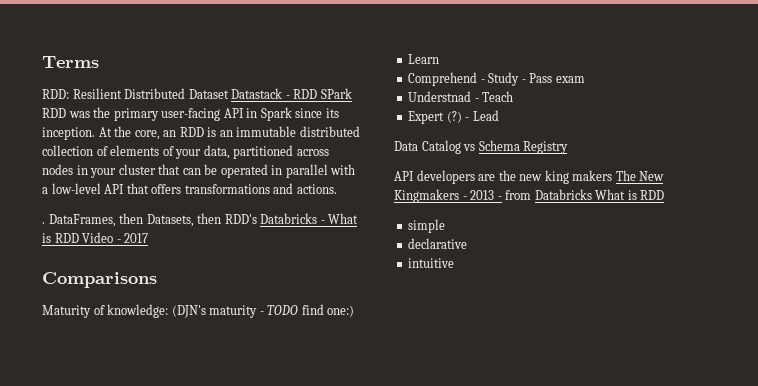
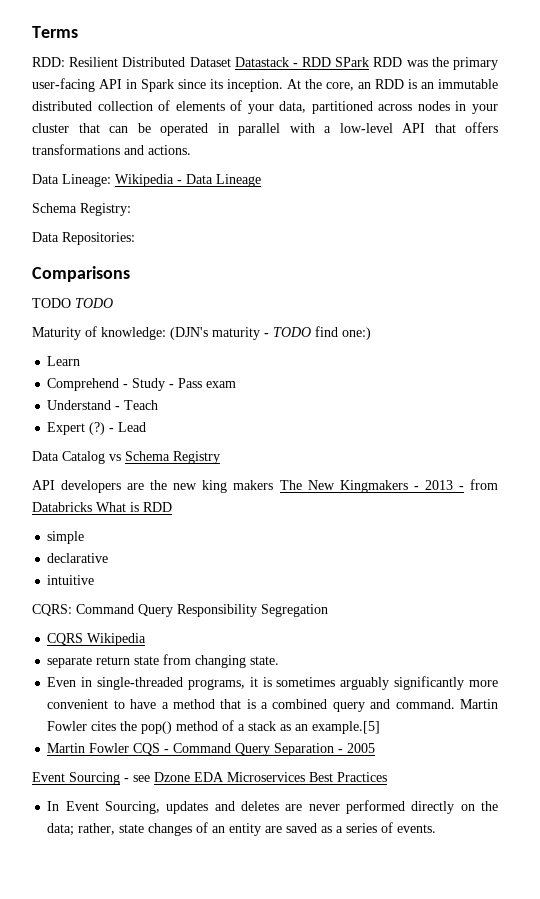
[42,213,359,227] [42,232,149,243] . DataFrames, then Datasets, then RDD's Databricks - What is RDD Video - 2017 -> [32,174,261,187] [32,203,131,216] [32,232,135,245] Data Lineage: Wikipedia - Data Lineage // Schema Registry: // Data Repositories:
(157, 280) none -> [32,298,113,308] // TODO TODO
[408,91,472,102] Understnad -> [47,400,112,410] Understand
(455, 263) none -> [32,604,328,617] [47,633,147,646] [47,654,280,668] [47,676,498,690] [47,699,498,712] [47,720,381,734] [47,743,376,756] [32,772,387,785] [47,800,498,814] [47,822,437,836] // CQRS: Command Query Responsibility Segregation // CQRS Wikipedia // separate return state from changing state. // Even in single-threaded programs, it is sometimes arguably significantly more convenient to have a method that is a combined query and command. Martin Fowler cites the pop() method of a stack as an example.[5] // Martin Fowler CQS - Command Query Separation - 2005 // Event Sourcing - see Dzone EDA Microservices Best Practices // In Event Sourcing, updates and deletes are never performed directly on the data; rather, state changes of an entity are saved as a series of events.

